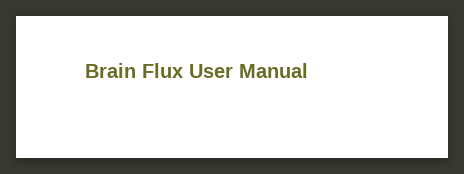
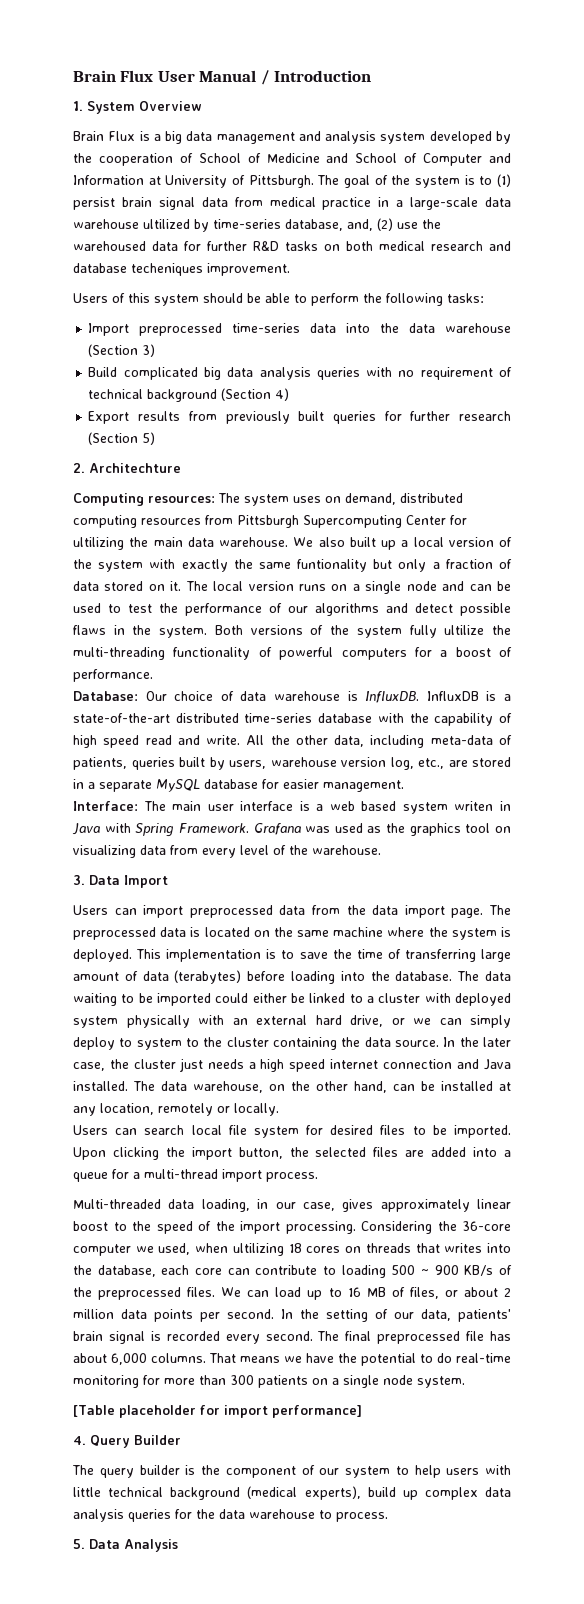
(308, 70) none -> [260,70,372,85] [73,101,201,114] [73,131,511,144] [73,153,511,166] [73,174,512,188] [73,197,511,210] [73,218,441,232] [73,241,511,251] [73,263,290,276] [73,293,484,306] [88,323,511,336] [88,344,156,357] [88,367,512,380] [88,388,290,402] [88,411,511,424] [88,432,156,445] [73,463,181,473] [73,493,463,506] [73,515,467,528] [73,537,512,550] [73,559,512,572] [73,581,512,594] [73,603,511,616] [73,625,512,638] [73,647,512,660] [73,669,153,682] [73,691,512,703] [73,713,512,726] [73,735,512,748] [73,757,511,770] [73,779,404,792] [73,801,511,814] [72,823,511,837] [73,845,381,858] [73,875,168,888] [73,905,512,918] [73,927,512,940] [73,949,512,962] [73,970,512,984] [73,993,511,1006] [73,1015,511,1028] [73,1037,511,1050] [73,1058,512,1072] [73,1081,511,1093] [73,1103,279,1116] [73,1125,512,1138] [73,1147,512,1160] [73,1169,318,1182] [73,1199,511,1212] [73,1221,511,1234] [73,1243,512,1256] [73,1265,513,1278] [73,1287,511,1300] [73,1309,511,1322] [73,1331,511,1344] [73,1353,511,1366] [73,1375,465,1388] [73,1405,362,1418] [73,1435,181,1448] [72,1465,511,1478] [73,1486,511,1500] [73,1509,388,1522] [73,1539,178,1552] / Introduction // 1. System Overview // Brain Flux is a big data management and analysis system developed by the cooperation of School of Medicine and School of Computer and Information at University of Pittsburgh. The goal of the system is to (1) persist brain signal data from medical practice in a large-scale data warehouse ultilized by time-series database, and, (2) use the warehoused data for further R&D tasks on both medical research and database techeniques improvement. // Users of this system should be able to perform the following tasks: // Import preprocessed time-series data into the data warehouse (Section 3) // Build complicated big data analysis queries with no requirement of technical background (Section 4) // Export results from previously built queries for further research (Section 5) // 2. Architechture // Computing resources: The system uses on demand, distributed computing resources from Pittsburgh Supercomputing Center for ultilizing the main data warehouse. We also built up a local version of the system with exactly the same funtionality but only a fraction of data stored on it. The local version runs on a single node and can be used to test the performance of our algorithms and detect possible flaws in the system. Both versions of the system fully ultilize the multi-threading functionality of powerful computers for a boost of performance. // Database: Our choice of data warehouse is InfluxDB. InfluxDB is a state-of-the-art distributed time-series database with the capability of high speed read and write. All the other data, including meta-data of patients, queries built by users, warehouse version log, etc., are stored in a separate MySQL database for easier management. // Interface: The main user interface is a web based system writen in Java with Spring Framework. Grafana was used as the graphics tool on visualizing data from every level of the warehouse. // 3. Data Import // Users can import preprocessed data from the data import page. The preprocessed data is located on the same machine where the system is deployed. This implementation is to save the time of transferring large amount of data (terabytes) before loading into the database. The data waiting to be imported could either be linked to a cluster with deployed system physically with an external hard drive, or we can simply deploy to system to the cluster containing the data source. In the later case, the cluster just needs a high speed internet connection and Java installed. The data warehouse, on the other hand, can be installed at any location, remotely or locally. // Users can search local file system for desired files to be imported. Upon clicking the import button, the selected files are added into a queue for a multi-thread import process. // Multi-threaded data loading, in our case, gives approximately linear boost to the speed of the import processing. Considering the 36-core computer we used, when ultilizing 18 cores on threads that writes into the database, each core can contribute to loading 500 ~ 900 KB/s of the preprocessed files. We can load up to 16 MB of files, or about 2 million data points per second. In the setting of our data, patients' brain signal is recorded every second. The final preprocessed file has about 6,000 columns. That means we have the potential to do real-time monitoring for more than 300 patients on a single node system. // [Table placeholder for import performance] // 4. Query Builder // The query builder is the component of our system to help users with little technical background (medical experts), build up complex data analysis queries for the data warehouse to process. // 5. Data Analysis

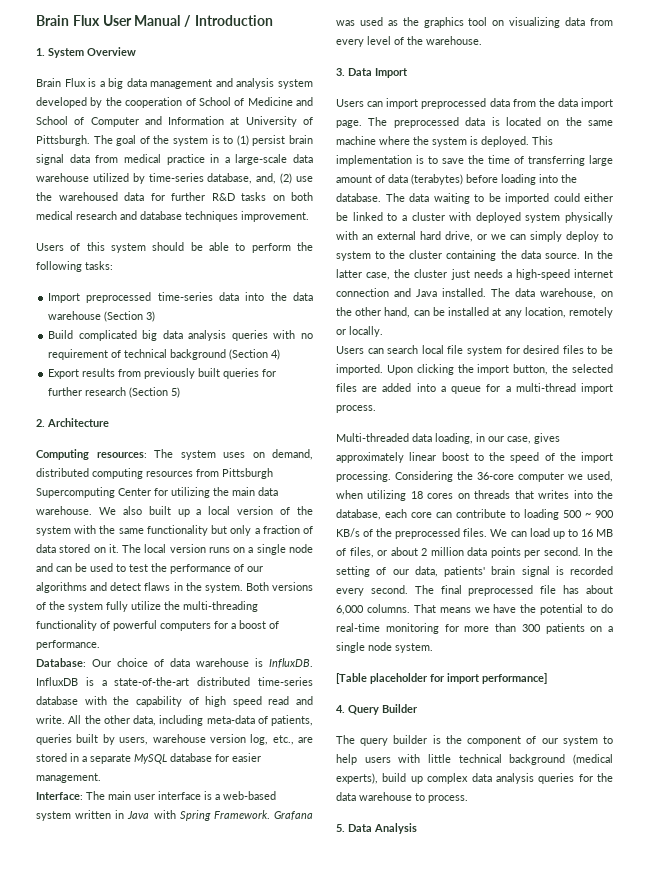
[143,219,190,229] ultilized -> [92,173,129,182] utilized
[131,263,203,276] techeniques -> [185,211,238,222] techniques
[89,463,181,473] Architechture -> [47,418,109,427] Architecture
[73,537,124,550] ultilizing -> [171,487,210,498] utilizing
[181,559,368,572] exactly the same funtionality -> [99,525,208,536] the same functionality
[460,603,511,616] possible -> (142, 586) none
[444,625,485,635] ultilize -> [131,601,161,610] utilize
[329,801,494,814] web based system writen -> [223,791,276,800] [36,810,112,821] web-based system written
[482,1037,511,1047] later -> [336,269,362,278] latter
[260,1059,326,1072] high speed -> [515,269,570,280] high-speed
[232,1243,284,1256] ultilizing -> [367,490,407,501] utilizing

